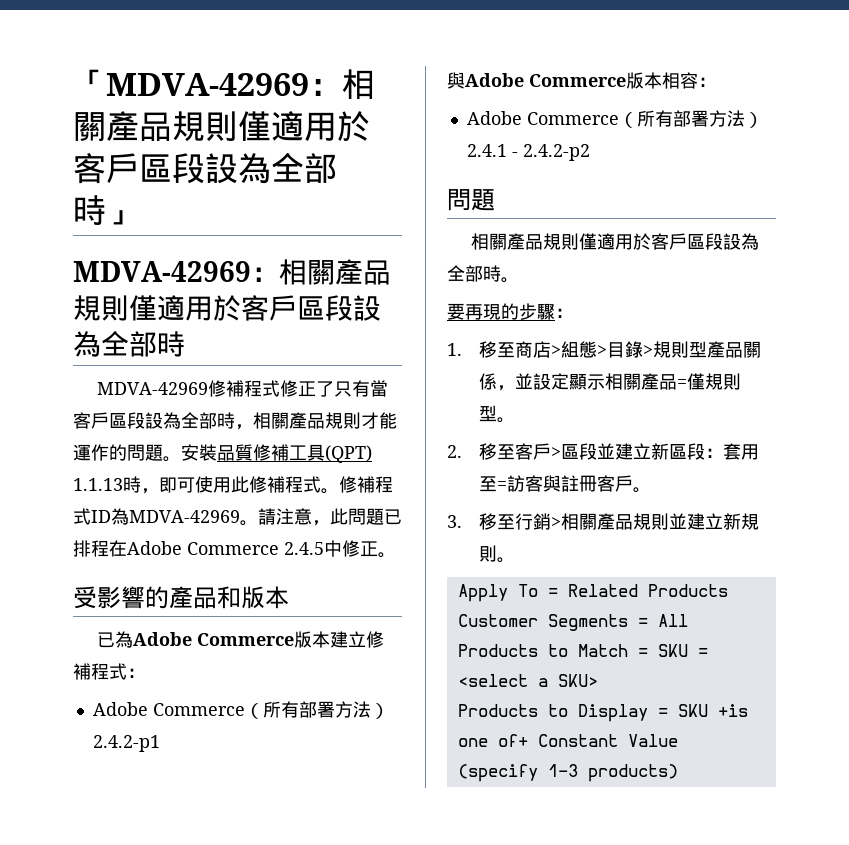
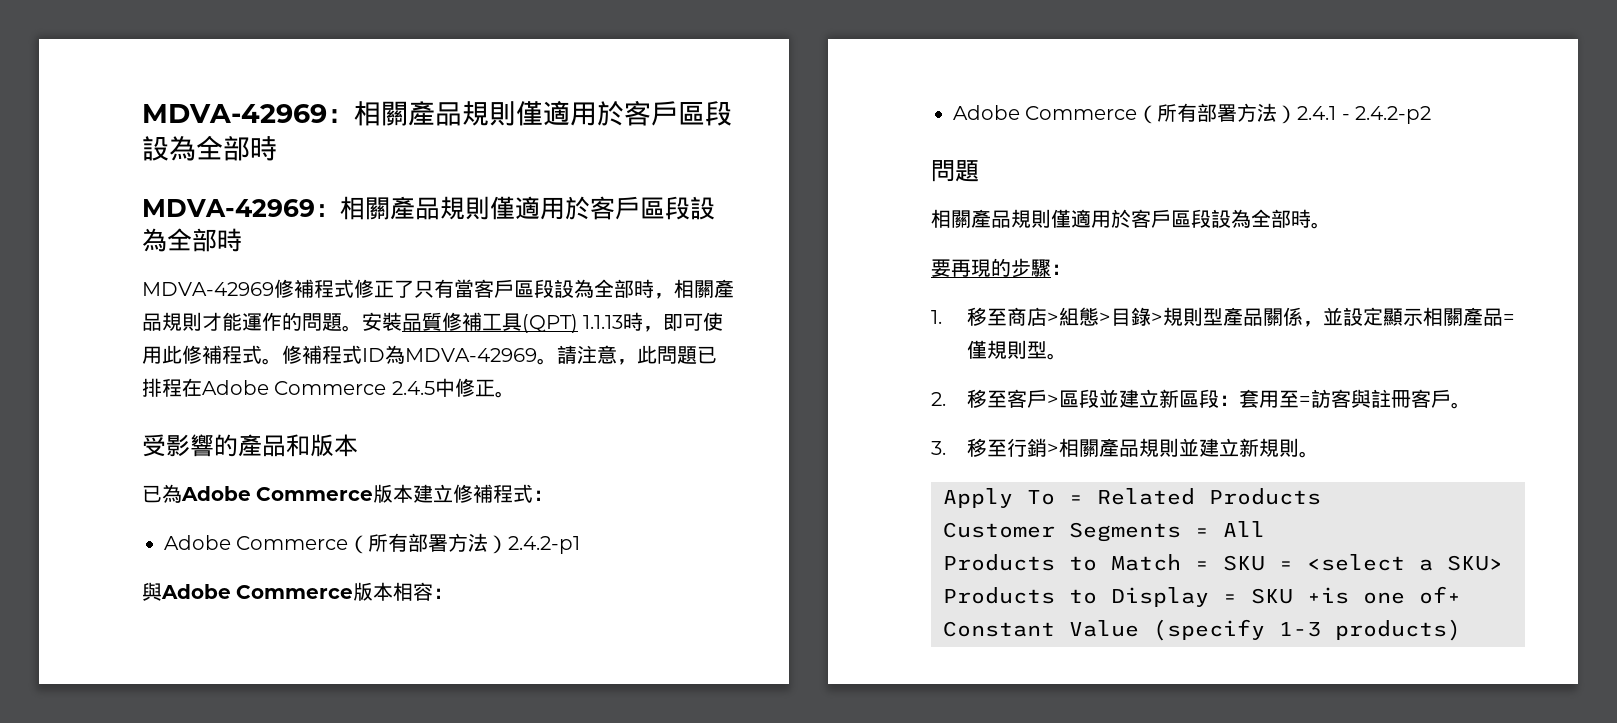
[73,69,106,96] 「 -> (142, 113) none
[106,210,139,225] 」 -> (277, 148) none

